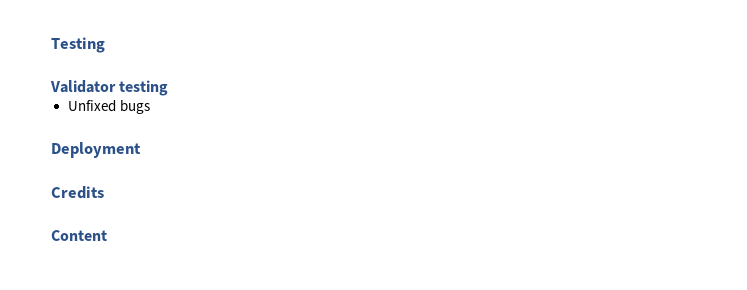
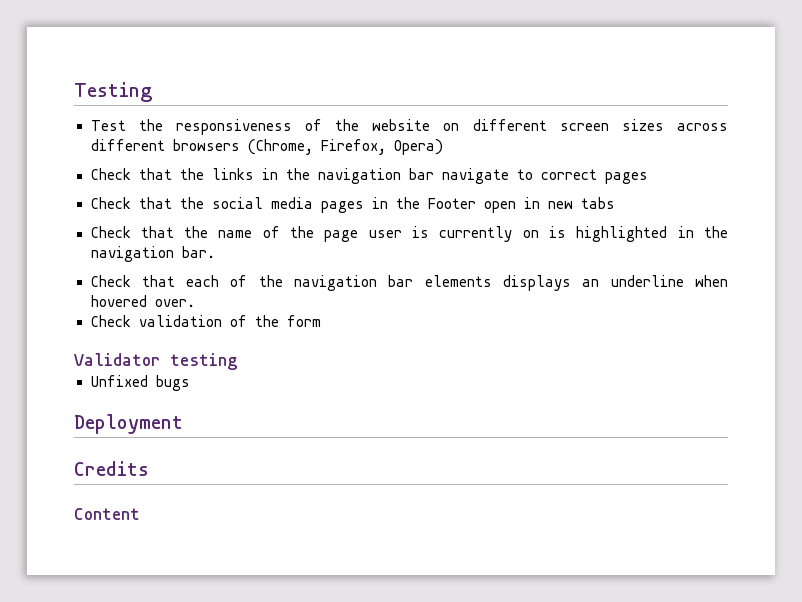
(105, 45) none -> [90,119,728,135] [90,139,443,155] [90,168,648,184] [90,197,615,213] [90,226,728,242] [90,246,215,262] [90,275,728,291] [90,295,195,307] [90,315,321,327] // Test the responsiveness of the website on different screen sizes across different browsers (Chrome, Firefox, Opera) // Check that the links in the navigation bar navigate to correct pages // Check that the social media pages in the Footer open in new tabs // Check that the name of the page user is currently on is highlighted in the navigation bar. // Check that each of the navigation bar elements displays an underline when hovered over. // Check validation of the form

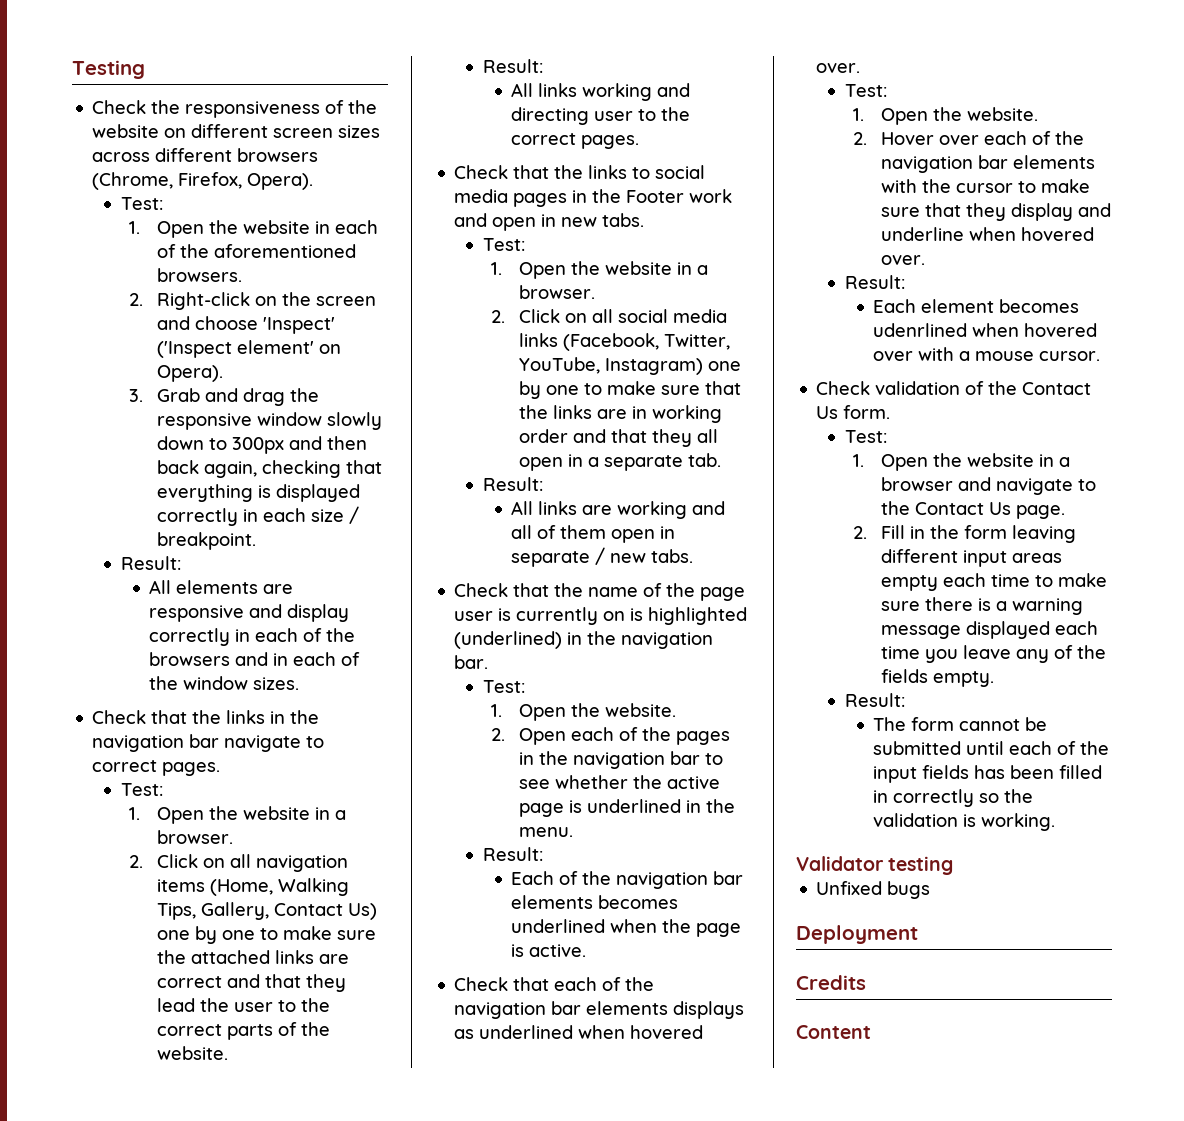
[90,120,126,131] Test -> [92,100,147,114] Check
[393,139,443,155] Opera) -> [247,173,314,190] [120,197,163,210] [128,220,379,238] [157,244,357,258] [157,268,243,282] [128,292,377,310] [157,316,336,334] [157,340,342,358] [157,365,224,382] [128,388,320,406] [157,412,383,430] [157,436,368,454] [157,460,383,478] [157,484,361,502] [157,506,360,526] [157,532,257,550] [120,556,181,570] [149,580,294,594] [149,604,350,622] [149,628,356,646] [149,652,361,666] [149,676,300,690] Opera). // Test: // 1. Open the website in each of the aforementioned browsers. // 2. Right-click on the screen and choose 'Inspect' ('Inspect element' on Opera). // 3. Grab and drag the responsive window slowly down to 300px and then back again, checking that everything is displayed correctly in each size / breakpoint. // Result: // All elements are responsive and display correctly in each of the browsers and in each of the window sizes.
[604,172,648,184] [90,197,204,209] pages // Check that the -> [162,762,221,776] [120,783,163,796] [128,806,347,824] [157,830,234,844] [128,854,349,872] [157,878,350,896] [157,902,378,920] [157,926,377,944] [157,950,350,964] [157,974,347,992] [157,998,331,1012] [157,1022,331,1040] [157,1046,229,1060] [482,59,543,73] [511,83,691,101] [511,107,691,125] [511,133,640,149] [454,165,651,179] pages. // Test: // 1. Open the website in a browser. // 2. Click on all navigation items (Home, Walking Tips, Gallery, Contact Us) one by one to make sure the attached links are correct and that they lead the user to the correct parts of the website. // Result: // All links working and directing user to the correct pages. // Check that the links to
(476, 203) none -> [689,189,733,203] [454,213,488,227] work and
[580,197,615,209] tabs -> [602,213,645,227] [482,238,525,251] [490,261,709,279] [519,285,596,299] [490,309,728,323] [519,333,731,351] [519,357,742,375] [519,381,742,399] [519,405,723,423] [519,429,719,447] [519,453,722,471] [482,477,543,491] [511,501,726,519] [511,525,676,543] [511,547,694,567] tabs. // Test: // 1. Open the website in a browser. // 2. Click on all social media links (Facebook, Twitter, YouTube, Instagram) one by one to make sure that the links are in working order and that they all open in a separate tab. // Result: // All links are working and all of them open in separate / new tabs.
(668, 234) none -> [454,631,563,649] (underlined)
(215, 252) none -> [482,680,525,693] [490,703,677,721] [490,727,731,745] [519,751,724,769] [519,775,721,789] [519,799,736,817] [519,827,574,837] [482,847,543,861] [511,871,744,889] [511,895,679,909] [511,919,742,937] [511,944,587,957] // Test: // 1. Open the website. // 2. Open each of the pages in the navigation bar to see whether the active page is underlined in the menu. // Result: // Each of the navigation bar elements becomes underlined when the page is active.
[582,275,728,287] [90,295,195,307] [90,315,321,327] an underline when hovered over. // Check validation of the form -> [454,1025,704,1039] [816,63,861,73] [844,84,887,97] [852,107,1039,125] [852,131,1085,145] [881,155,1096,173] [881,179,1091,193] [881,203,1112,221] [881,227,1095,241] [881,255,926,265] [844,275,905,289] [873,299,1080,313] [873,323,1098,337] [873,347,1101,361] [816,381,1092,395] [816,405,891,419] [844,430,887,443] [852,453,1071,471] [881,477,1097,495] [881,501,1066,519] [852,525,1077,543] [881,549,1063,567] [881,573,1108,591] [881,597,1084,615] [881,621,1099,639] [881,645,1107,663] [881,669,995,687] [844,693,905,707] [873,717,1048,731] [873,741,1110,755] [873,765,1103,783] [873,789,1034,807] [873,813,1056,831] as underlined when hovered over. // Test: // 1. Open the website. // 2. Hover over each of the navigation bar elements with the cursor to make sure that they display and underline when hovered over. // Result: // Each element becomes udenrlined when hovered over with a mouse cursor. // Check validation of the Contact Us form. // Test: // 1. Open the website in a browser and navigate to the Contact Us page. // 2. Fill in the form leaving different input areas empty each time to make sure there is a warning message displayed each time you leave any of the fields empty. // Result: // The form cannot be submitted until each of the input fields has been filled in correctly so the validation is working.

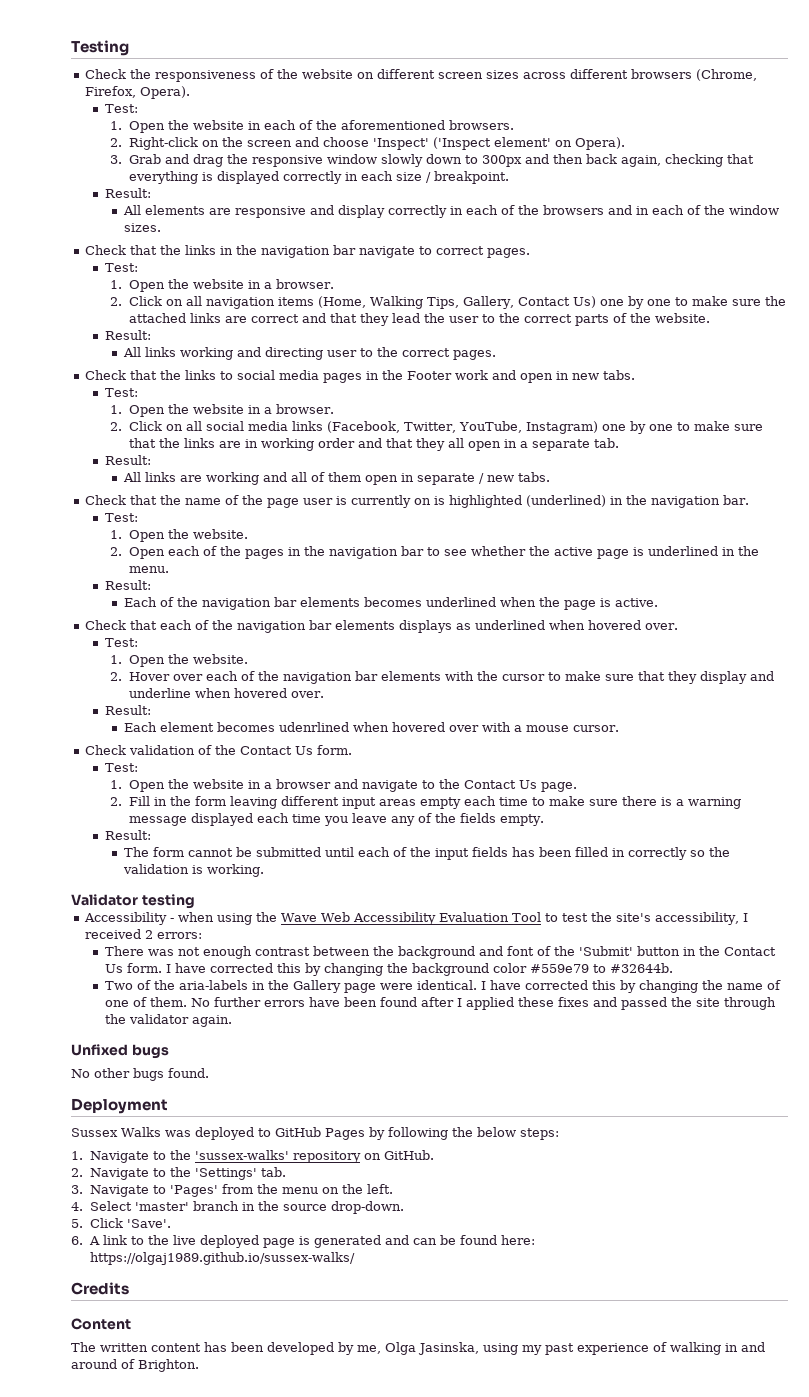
[816,881,931,899] [796,925,918,944] [796,975,866,990] [796,1025,871,1039] Unfixed bugs // Deployment // Credits // Content -> [84,912,749,925] [85,929,203,939] [104,946,776,959] [104,963,673,976] [104,980,781,993] [104,997,776,1010] [104,1014,232,1027] [71,1044,169,1059] [71,1068,209,1081] [71,1098,168,1114] [71,1127,559,1140] [71,1150,435,1163] [71,1167,287,1180] [71,1184,394,1197] [71,1201,405,1214] [71,1218,172,1228] [71,1235,536,1248] [90,1252,356,1265] [71,1282,129,1295] [71,1318,131,1330] [71,1342,765,1355] [71,1359,199,1372] Accessibility - when using the Wave Web Accessibility Evaluation Tool to test the site's accessibility, I received 2 errors: // There was not enough contrast between the background and font of the 'Submit' button in the Contact Us form. I have corrected this by changing the background color #559e79 to #32644b. // Two of the aria-labels in the Gallery page were identical. I have corrected this by changing the name of one of them. No further errors have been found after I applied these fixes and passed the site through the validator again. // Unfixed bugs // No other bugs found. // Deployment // Sussex Walks was deployed to GitHub Pages by following the below steps: // 1. Navigate to the 'sussex-walks' repository on GitHub. // 2. Navigate to the 'Settings' tab. // 3. Navigate to 'Pages' from the menu on the left. // 4. Select 'master' branch in the source drop-down. // 5. Click 'Save'. // 6. A link to the live deployed page is generated and can be found here: https://olgaj1989.github.io/sussex-walks/ // Credits // Content // The written content has been developed by me, Olga Jasinska, using my past experience of walking in and around of Brighton.

